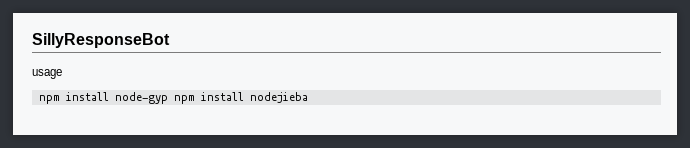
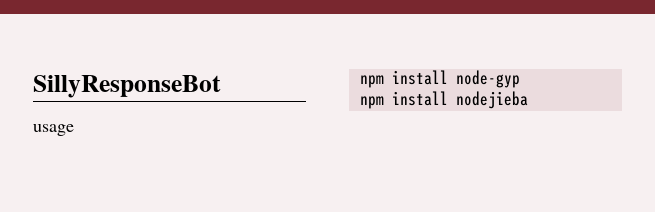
(168, 98) none -> (520, 79) //

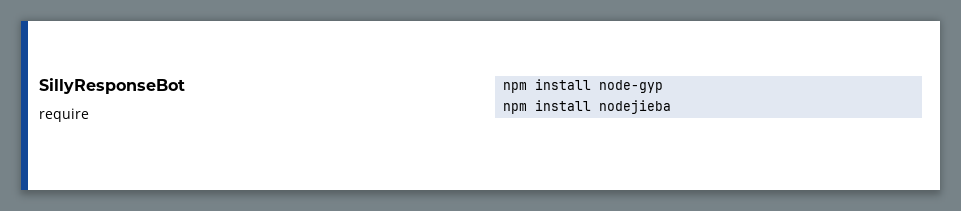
[33,124,74,136] usage -> [39,108,89,122] require

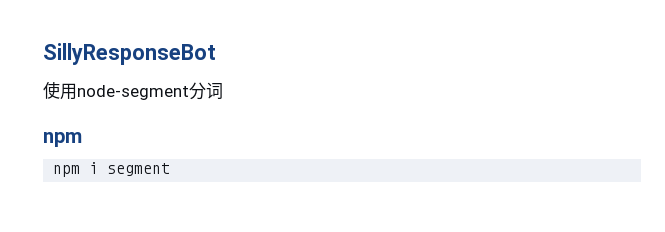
[39,108,89,122] [503,79,664,93] [503,100,672,114] require // npm install node-gyp // npm install nodejieba -> [43,81,223,100] [43,132,82,147] [53,162,171,177] 使用node-segment分词 // npm // npm i segment

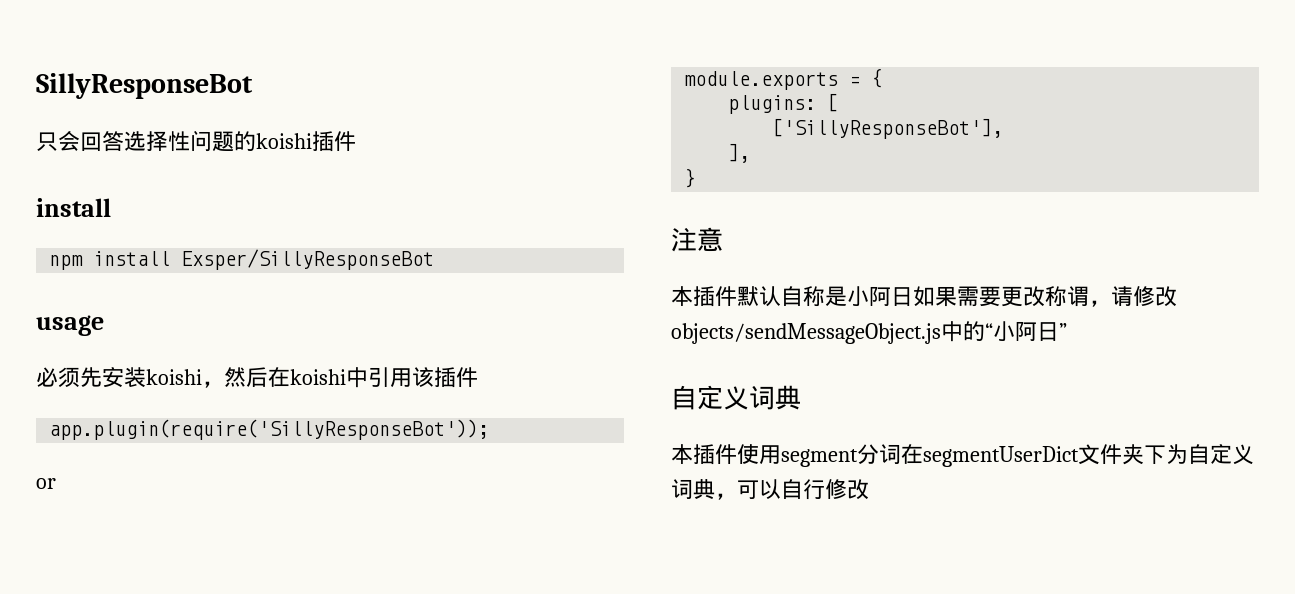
[43,81,223,100] [43,132,82,147] [53,162,171,177] 使用node-segment分词 // npm // npm i segment -> [36,130,356,152] [36,198,111,217] [49,249,435,270] [36,315,104,336] [36,367,478,388] [49,419,490,440] [36,478,56,489] [684,68,883,90] [728,93,839,114] [772,118,1004,139] [728,143,751,163] [684,168,696,188] [671,227,723,252] [671,286,1177,307] [671,321,1067,344] [671,385,801,410] [671,444,1254,467] [671,479,869,500] 只会回答选择性问题的koishi插件 // install // npm install Exsper/SillyResponseBot // usage // 必须先安装koishi，然后在koishi中引用该插件 // app.plugin(require('SillyResponseBot')); // or // module.exports = { // plugins: [ // ['SillyResponseBot'], // ], // } // 注意 // 本插件默认自称是小阿日如果需要更改称谓，请修改objects/sendMessageObject.js中的“小阿日” // 自定义词典 // 本插件使用segment分词在segmentUserDict文件夹下为自定义词典，可以自行修改

